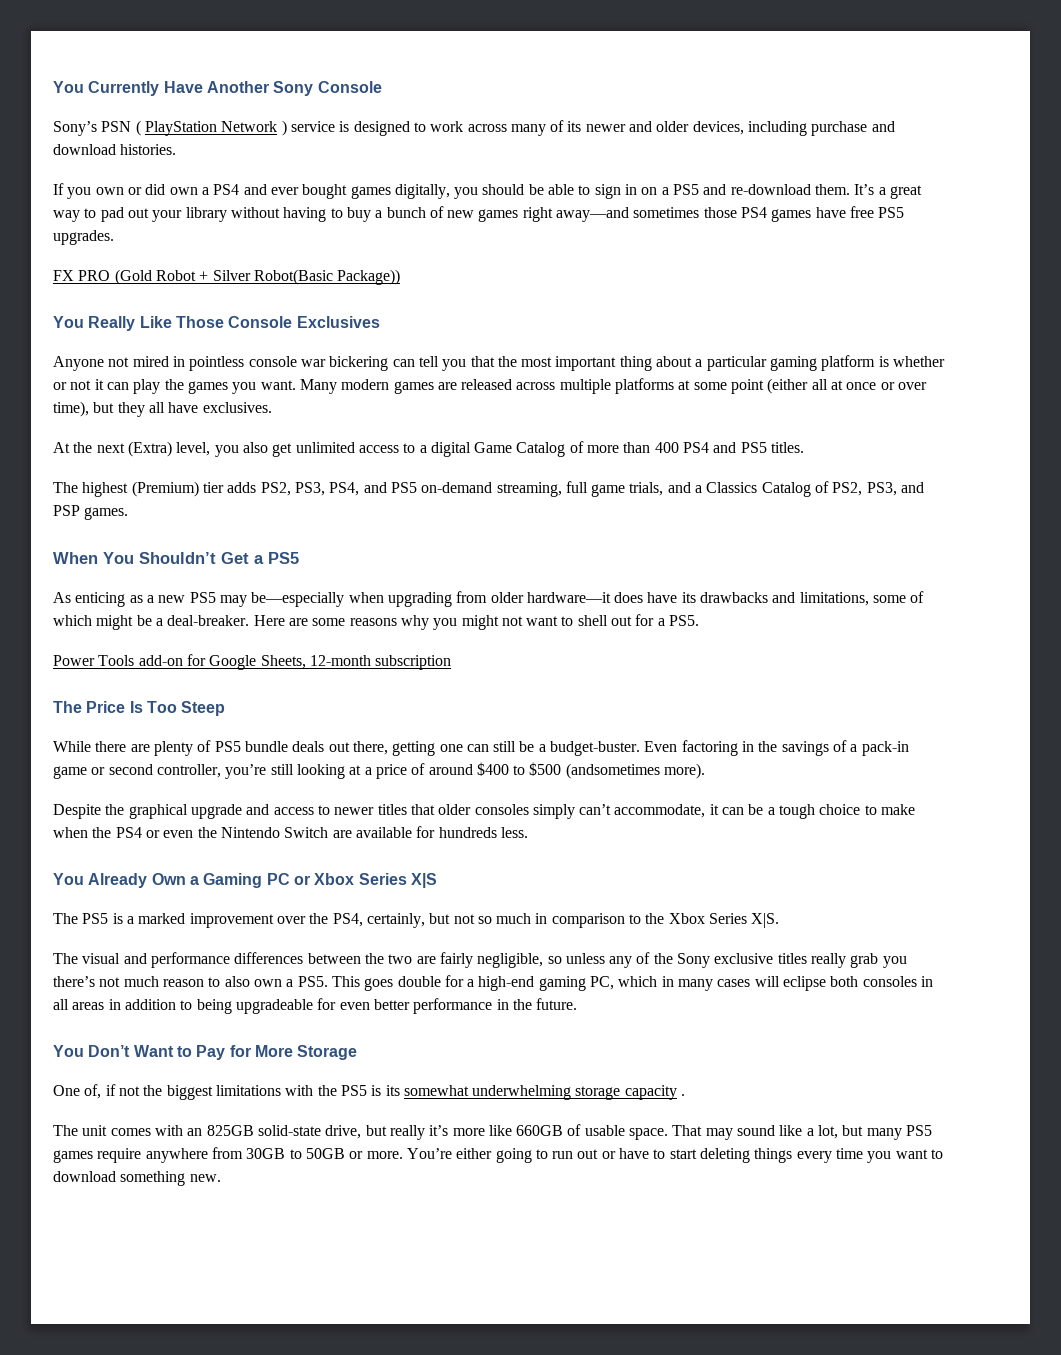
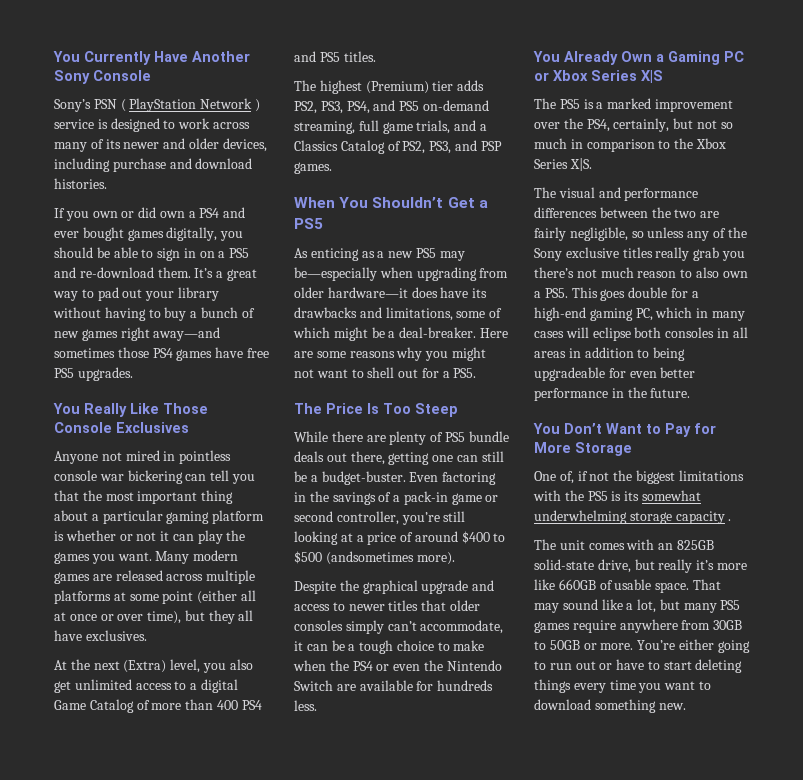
[53,269,401,285] // FX PRO (Gold Robot + Silver Robot(Basic Package)) -> (133, 374) none
[53,654,452,670] // Power Tools add-on for Google Sheets, 12-month subscription -> (477, 373) none

